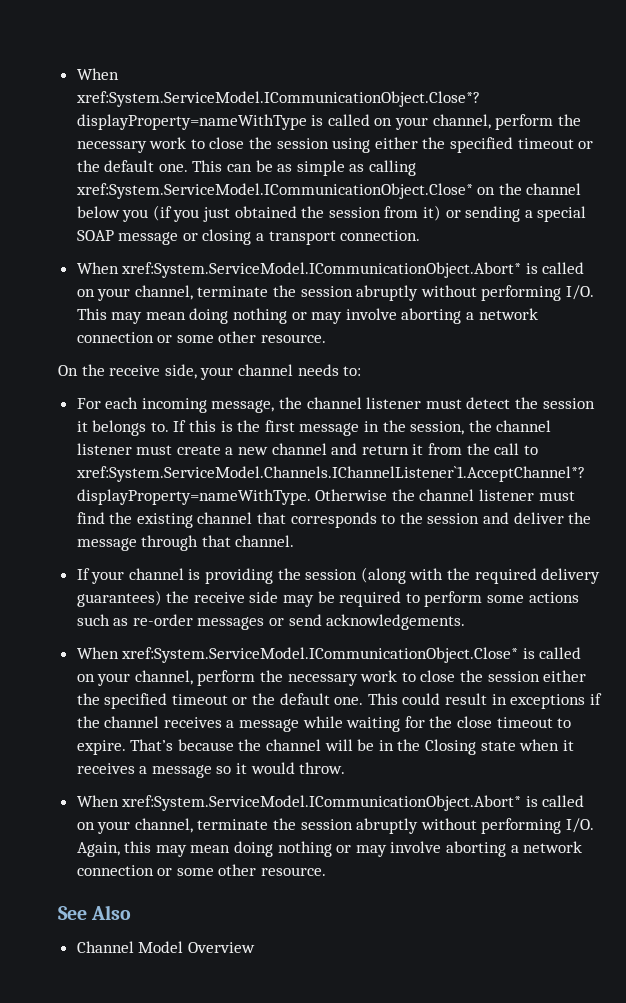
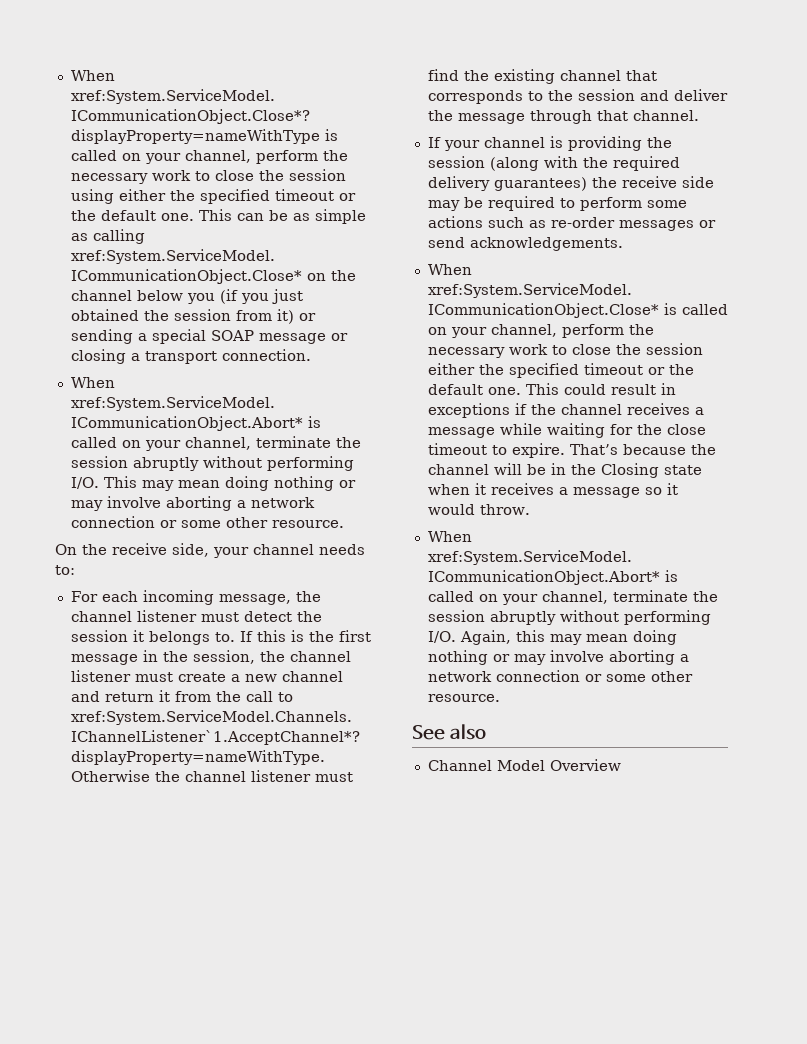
[91,905,132,920] Also -> [449,724,486,740] also

